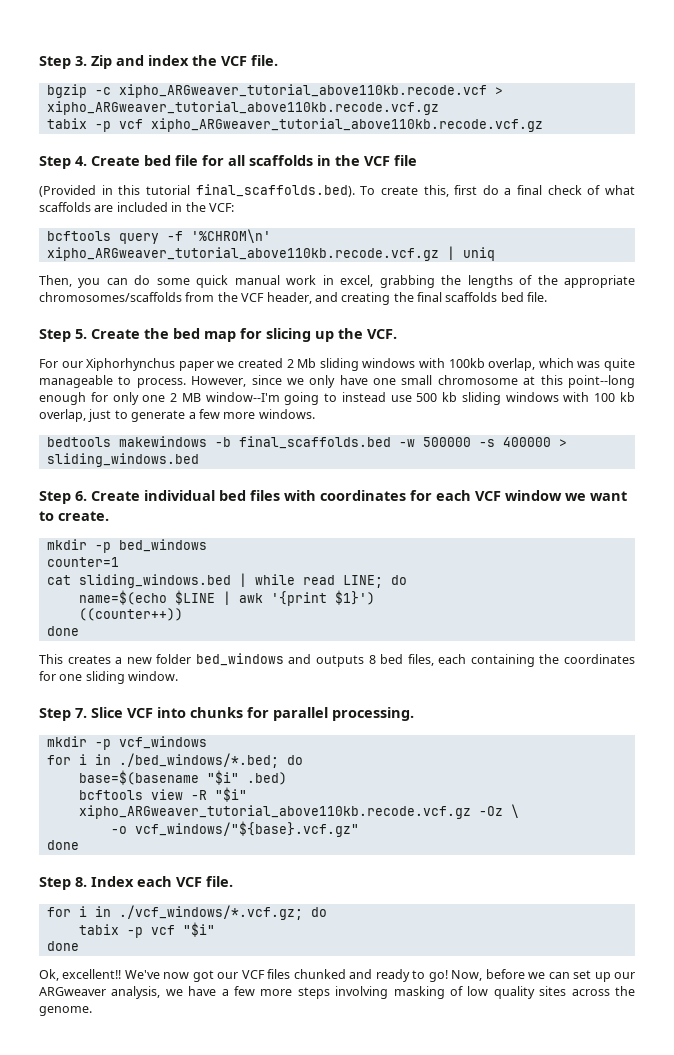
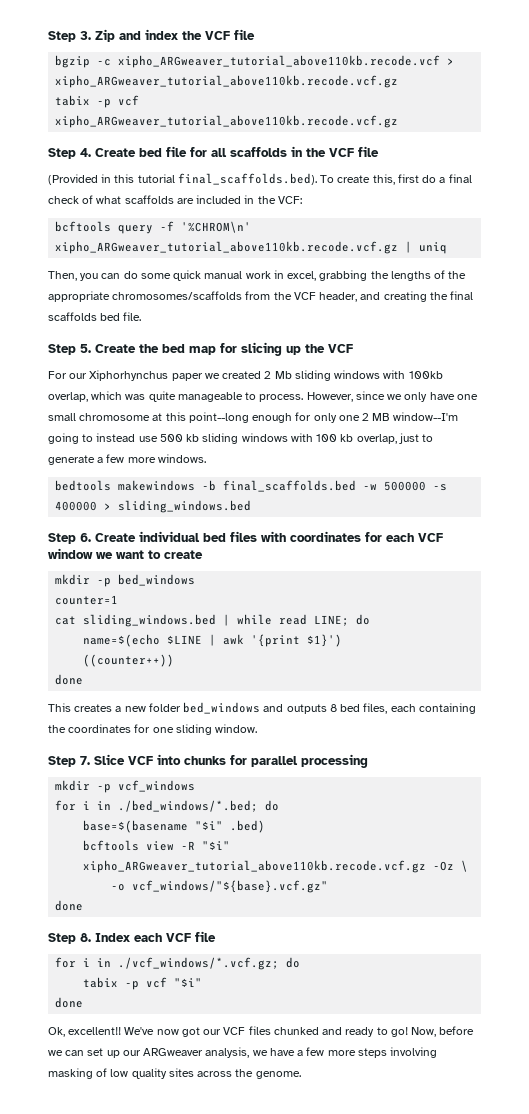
[251,55,278,66] file. -> [234,29,255,40] file
[367,329,397,339] VCF. -> [328,344,353,353] VCF
[58,511,109,521] create. -> [164,550,203,559] create
[332,707,414,721] processing. -> [301,754,368,768] processing
[206,876,233,887] file. -> [195,931,216,942] file

